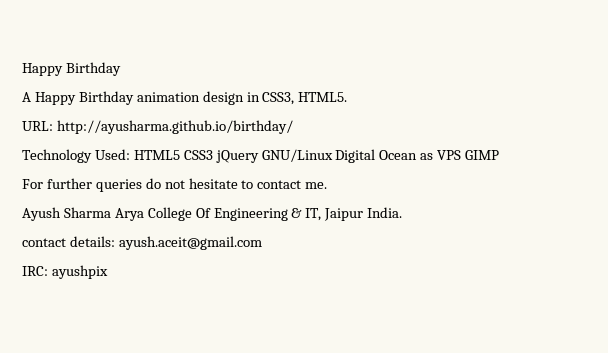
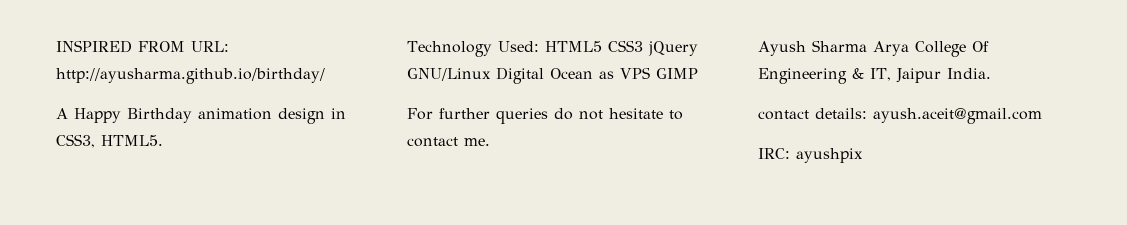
[22,62,121,76] Happy Birthday -> [56,40,229,53] [56,68,325,84] INSPIRED FROM URL: http://ayusharma.github.io/birthday/
[22,120,293,134] // URL: http://ayusharma.github.io/birthday/ -> (163, 140) none

